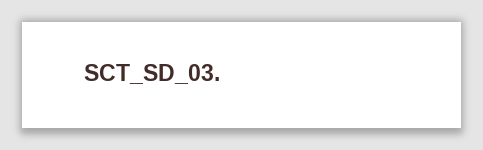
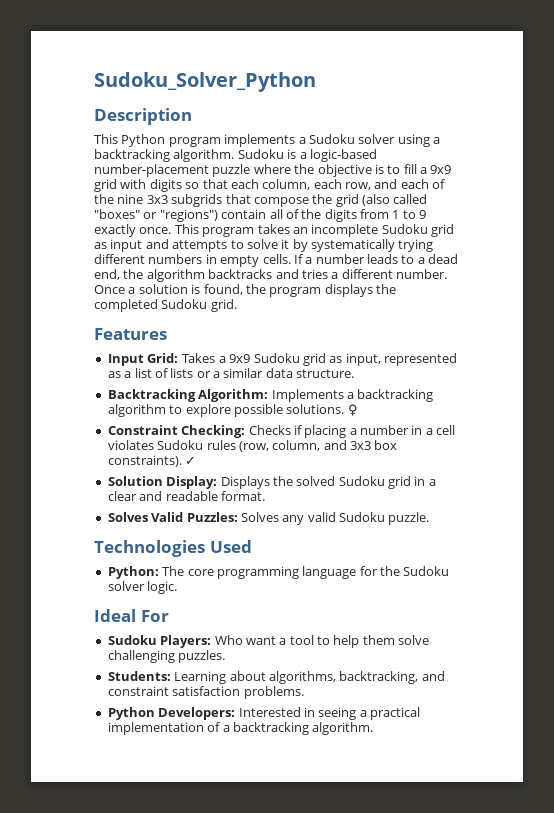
[84,64,220,84] SCT_SD_03. -> [94,72,316,92] [94,108,192,125] [94,134,440,147] [94,149,377,162] [94,164,452,177] [94,179,446,192] [94,194,428,207] [94,209,427,222] [94,224,454,237] [94,239,434,252] [94,254,459,267] [94,269,447,282] [94,284,396,297] [94,299,237,312] [94,328,167,340] [107,353,458,366] [107,368,355,378] [107,389,434,402] [107,404,358,417] [107,425,456,438] [107,440,398,452] [107,455,197,467] [107,476,436,489] [107,491,265,501] [107,512,430,525] [94,540,252,557] [107,566,450,579] [107,581,178,594] [94,609,169,622] [107,635,430,648] [107,650,226,663] [107,671,445,684] [107,686,304,699] [107,707,420,720] [107,722,374,735] Sudoku_Solver_Python // Description // This Python program implements a Sudoku solver using a backtracking algorithm. Sudoku is a logic-based number-placement puzzle where the objective is to fill a 9x9 grid with digits so that each column, each row, and each of the nine 3x3 subgrids that compose the grid (also called "boxes" or "regions") contain all of the digits from 1 to 9 exactly once. This program takes an incomplete Sudoku grid as input and attempts to solve it by systematically trying different numbers in empty cells. If a number leads to a dead end, the algorithm backtracks and tries a different number. Once a solution is found, the program displays the completed Sudoku grid. // Features // Input Grid: Takes a 9x9 Sudoku grid as input, represented as a list of lists or a similar data structure. // Backtracking Algorithm: Implements a backtracking algorithm to explore possible solutions. ♀ // Constraint Checking: Checks if placing a number in a cell violates Sudoku rules (row, column, and 3x3 box constraints). ✓ // Solution Display: Displays the solved Sudoku grid in a clear and readable format. // Solves Valid Puzzles: Solves any valid Sudoku puzzle. // Technologies Used // Python: The core programming language for the Sudoku solver logic. // Ideal For // Sudoku Players: Who want a tool to help them solve challenging puzzles. // Students: Learning about algorithms, backtracking, and constraint satisfaction problems. // Python Developers: Interested in seeing a practical implementation of a backtracking algorithm.

